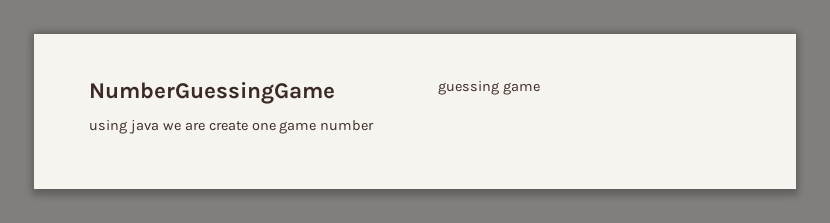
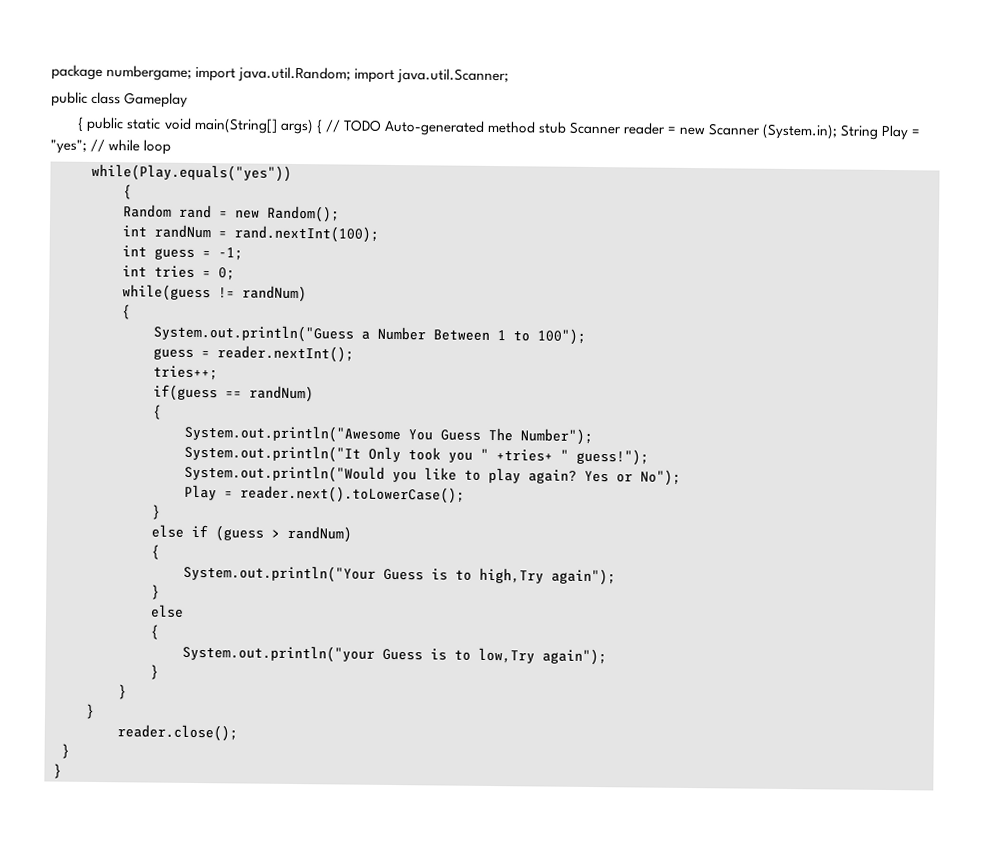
[89,82,335,104] [89,120,375,134] [438,81,540,95] NumberGuessingGame // using java we are create one game number guessing game -> [51,64,510,85] [51,91,189,108] [77,116,921,141] [50,138,172,155] [91,163,292,182] [123,184,132,200] [123,204,340,223] [122,224,379,243] [122,245,243,261] [122,265,235,281] [122,284,307,303] [122,304,131,320] [153,324,586,345] [153,345,354,363] [153,365,218,381] [153,384,314,403] [152,404,162,420] [184,424,593,446] [184,444,649,466] [184,464,681,486] [184,484,465,504] [151,504,161,520] [151,524,352,543] [151,544,160,560] [183,564,616,586] [151,584,160,600] [150,604,184,618] [150,624,159,640] [182,644,607,666] [150,664,159,680] [118,684,127,700] [85,703,95,719] [117,724,238,742] [61,743,70,759] [53,763,62,779] package numbergame; import java.util.Random; import java.util.Scanner; // public class Gameplay // { public static void main(String[] args) { // TODO Auto-generated method stub Scanner reader = new Scanner (System.in); String Play = "yes"; // while loop // while(Play.equals("yes")) // { // Random rand = new Random(); // int randNum = rand.nextInt(100); // int guess = -1; // int tries = 0; // while(guess != randNum) // { // System.out.println("Guess a Number Between 1 to 100"); // guess = reader.nextInt(); // tries++; // if(guess == randNum) // { // System.out.println("Awesome You Guess The Number"); // System.out.println("It Only took you " +tries+ " guess!"); // System.out.println("Would you like to play again? Yes or No"); // Play = reader.next().toLowerCase(); // } // else if (guess > randNum) // { // System.out.println("Your Guess is to high,Try again"); // } // else // { // System.out.println("your Guess is to low,Try again"); // } // } // } // reader.close(); // } // }

